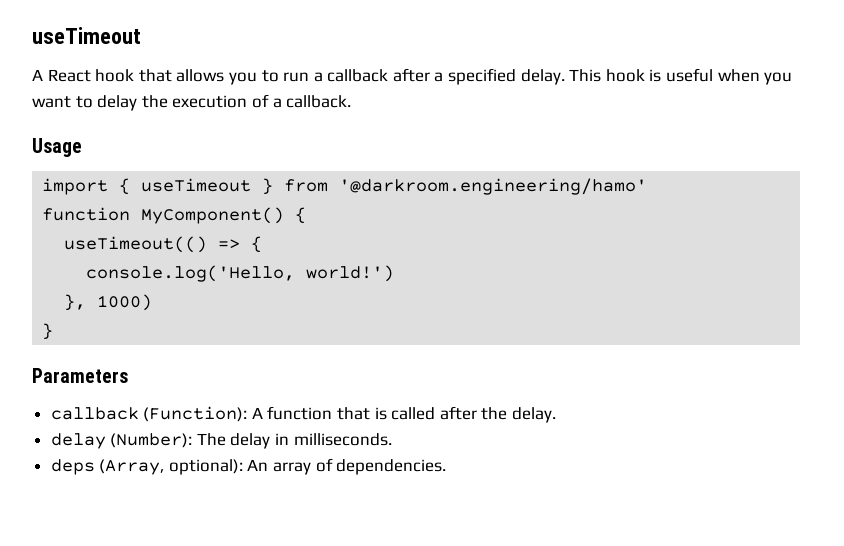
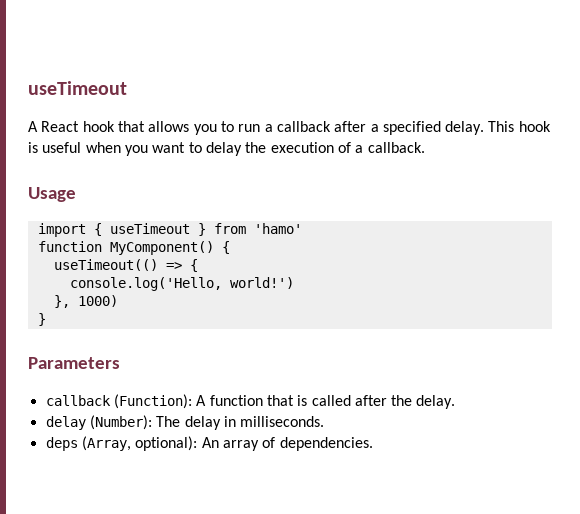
[339,178,648,195] '@darkroom.engineering/hamo' -> [253,223,302,234] 'hamo'

